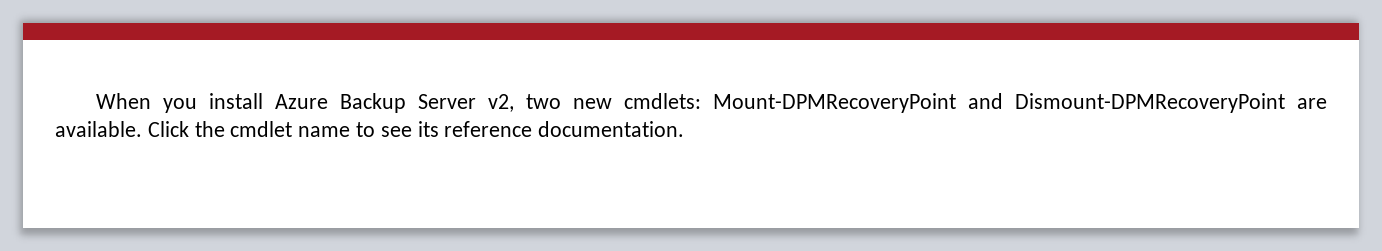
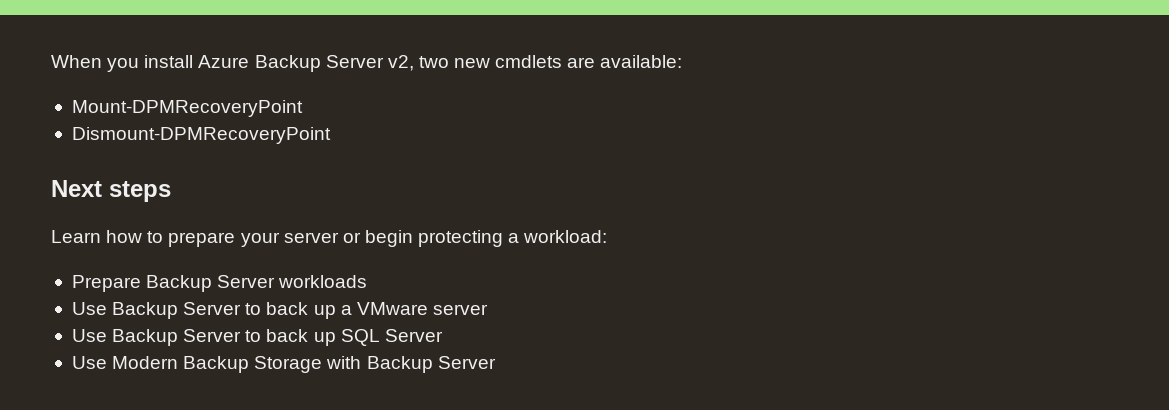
[624,93,702,109] cmdlets: -> [495,55,683,68] cmdlets are available: //
[968,93,1004,109] and -> (303, 108) //
[1297,98,1328,109] [55,121,685,137] are available. Click the cmdlet name to see its reference documentation. -> [51,180,171,202] [51,230,608,247] [71,275,368,292] [71,302,488,319] [71,329,443,346] [71,356,496,373] // Next steps // Learn how to prepare your server or begin protecting a workload: // Prepare Backup Server workloads // Use Backup Server to back up a VMware server // Use Backup Server to back up SQL Server // Use Modern Backup Storage with Backup Server

